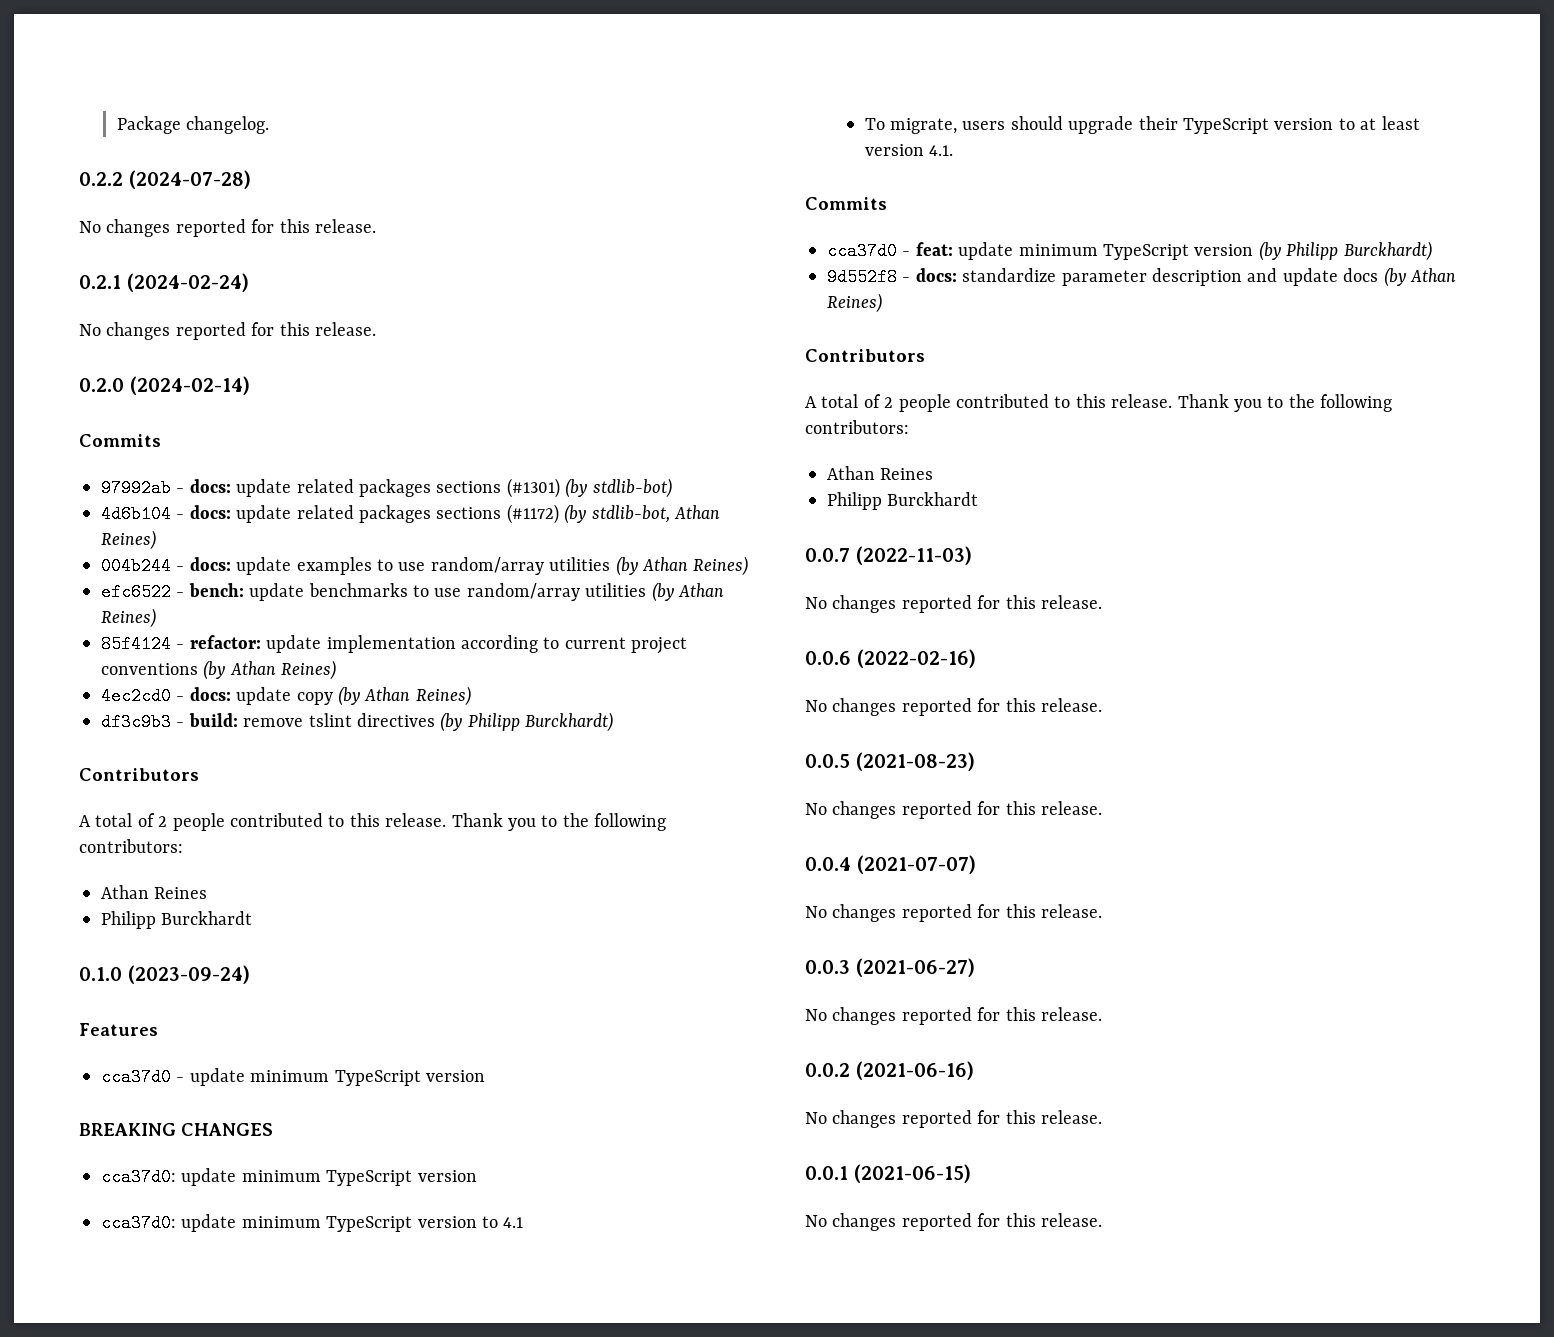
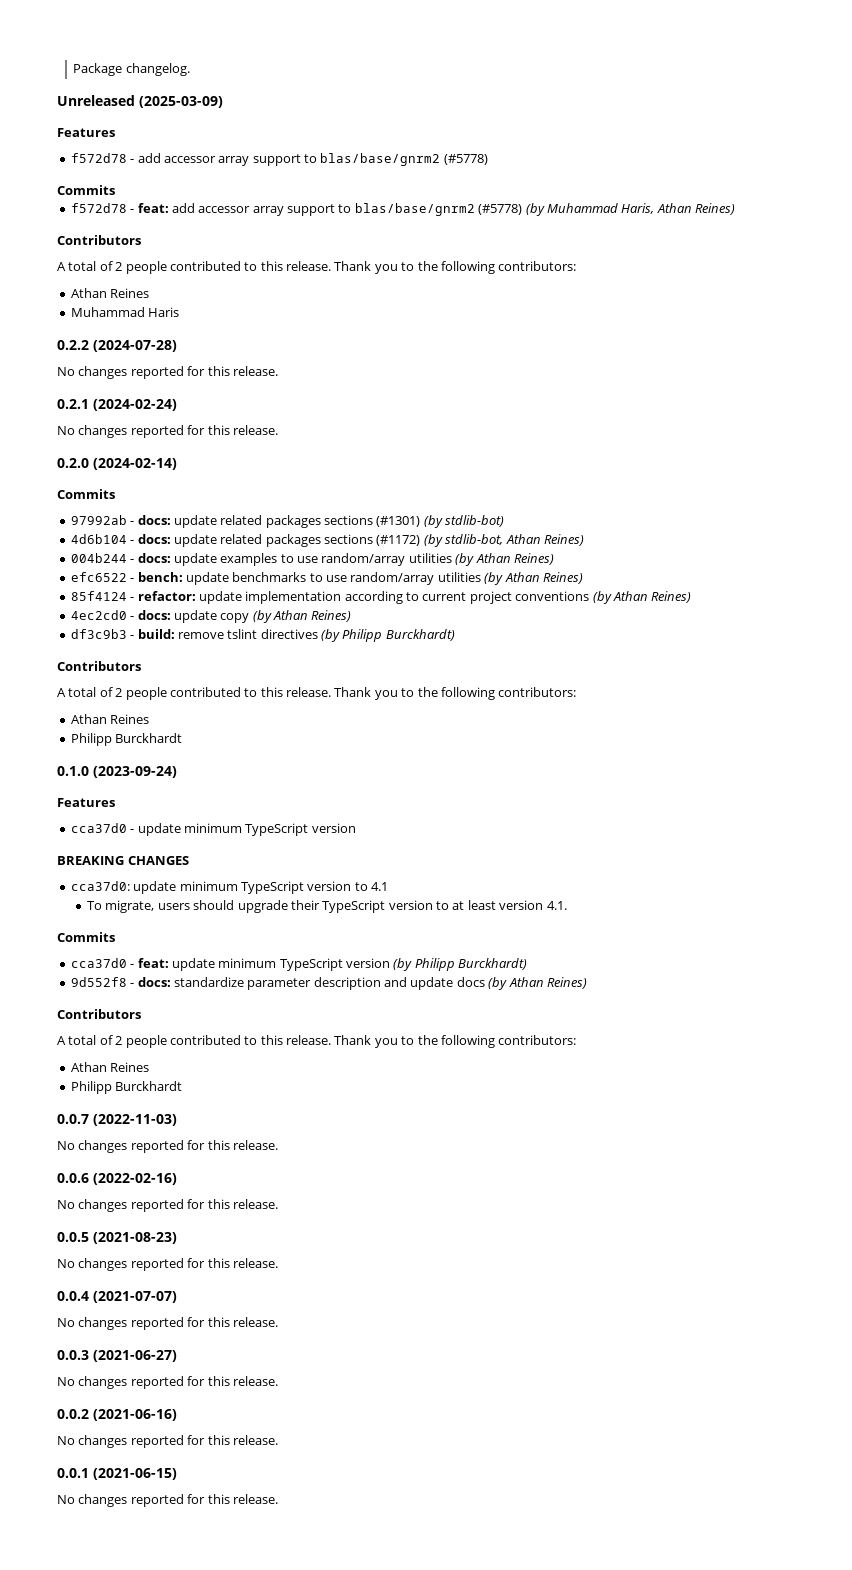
(269, 125) none -> [57,95,223,108] [57,128,115,137] [70,153,488,166] [57,185,115,195] [70,203,735,216] [57,235,141,245] [57,261,577,274] [70,288,150,298] [70,307,180,317] // Unreleased (2025-03-09) // Features // f572d78 - add accessor array support to blas/base/gnrm2 (#5778) // Commits // f572d78 - feat: add accessor array support to blas/base/gnrm2 (#5778) (by Muhammad Haris, Athan Reines) // Contributors // A total of 2 people contributed to this release. Thank you to the following contributors: // Athan Reines // Muhammad Haris
[101,1214,477,1232] // cca37d0: update minimum TypeScript version -> (352, 886) none

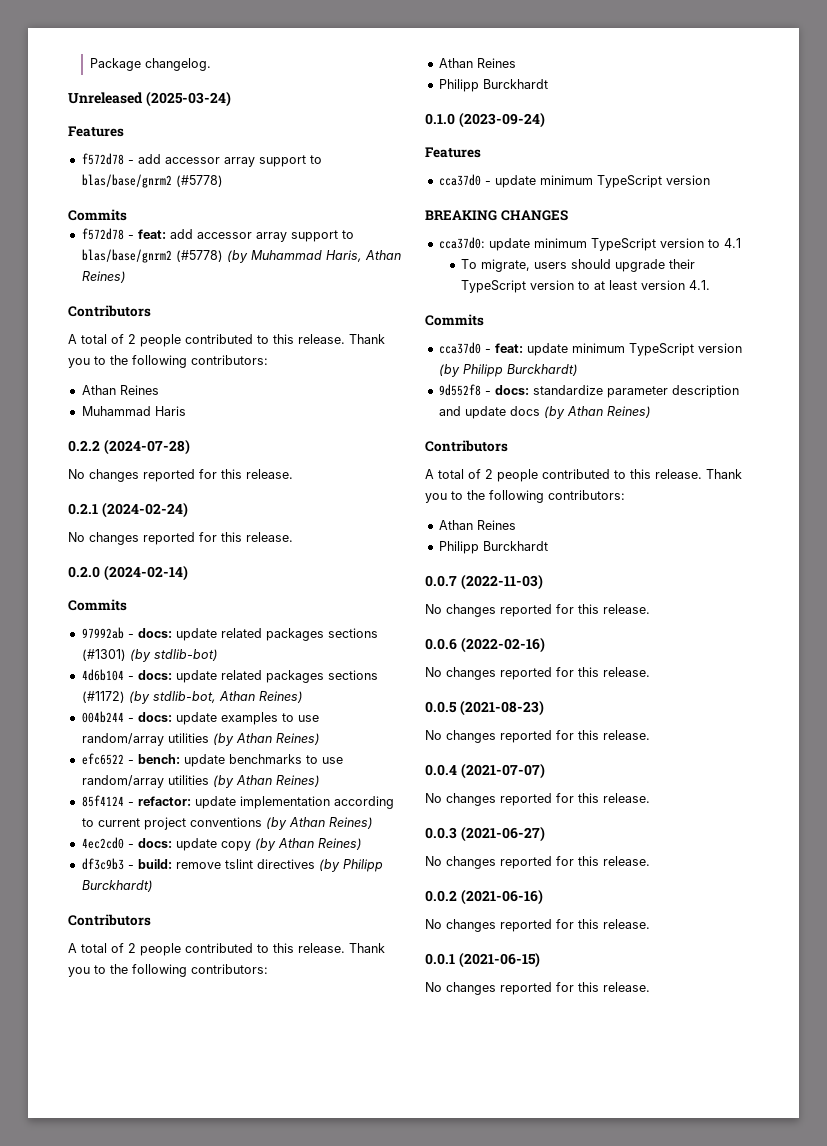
[139,96,223,108] (2025-03-09) -> [145,91,231,107] (2025-03-24)

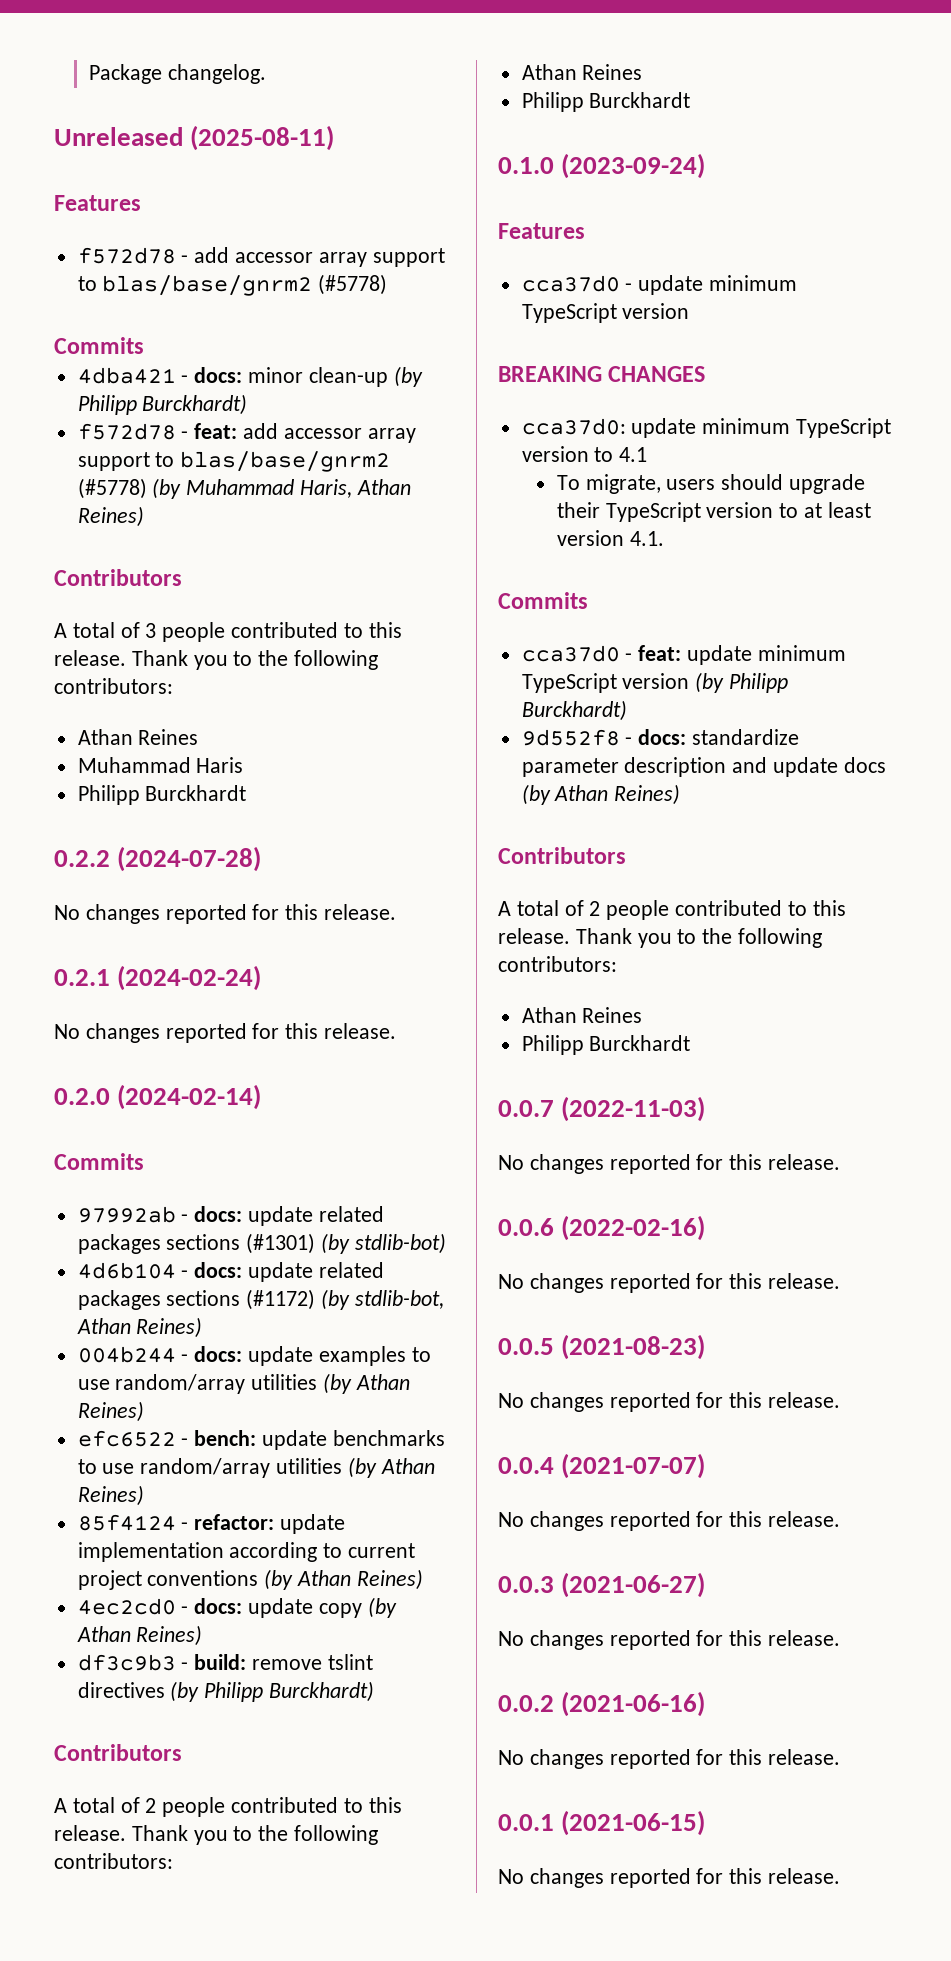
[145,91,231,107] (2025-03-24) -> [190,125,335,151] (2025-08-11)
(127, 215) none -> [77,366,423,387] [77,394,248,415] // 4dba421 - docs: minor clean-up (by Philipp Burckhardt)
[128,334,136,344] 2 -> [145,623,157,638] 3
(186, 411) none -> [77,785,247,805] // Philipp Burckhardt

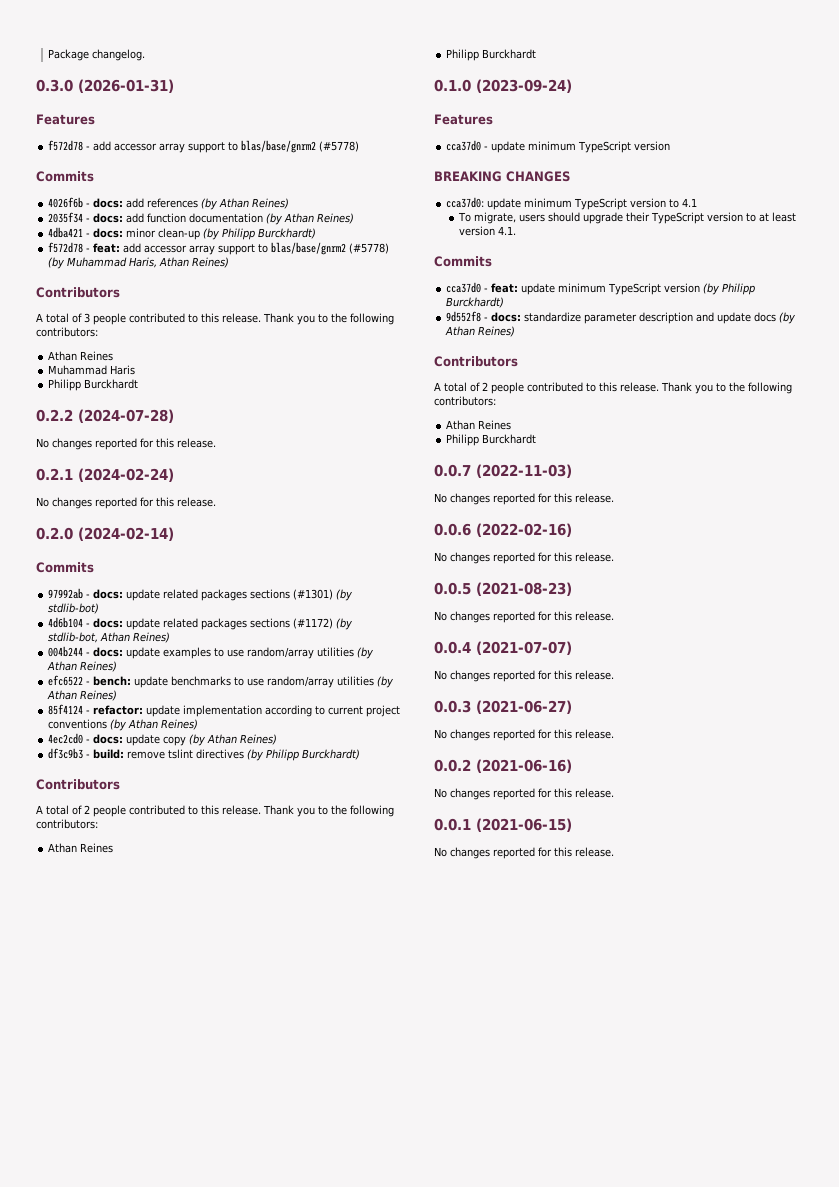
[54,125,335,151] Unreleased (2025-08-11) -> [36,79,174,93] 0.3.0 (2026-01-31)
(144, 345) none -> [48,197,290,210] [48,212,355,225] // 4026f6b - docs: add references (by Athan Reines) // 2035f34 - docs: add function documentation (by Athan Reines)

